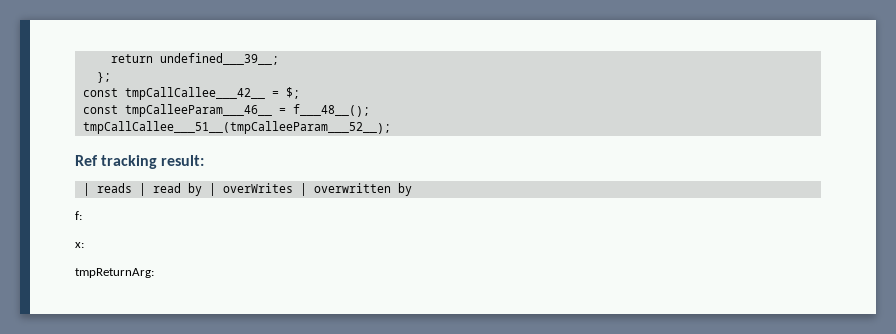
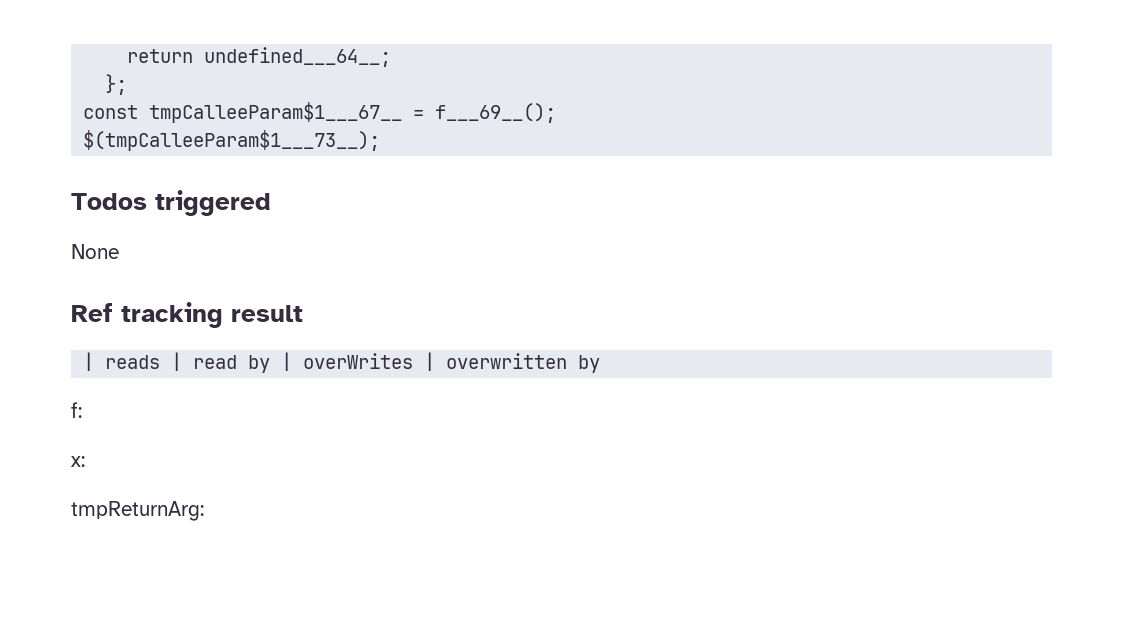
[159,53,279,65] undefined___39__; -> [204,47,392,67] undefined___64__;
[124,87,300,100] [82,104,370,117] [82,121,391,134] tmpCallCallee___42__ = $; // const tmpCalleeParam___46__ = f___48__(); // tmpCallCallee___51__(tmpCalleeParam___52__); -> [149,102,557,123] [83,130,381,151] [71,190,271,216] [71,244,119,259] tmpCalleeParam$1___67__ = f___69__(); // $(tmpCalleeParam$1___73__); // Todos triggered // None
[161,155,205,166] result: -> [231,305,303,322] result

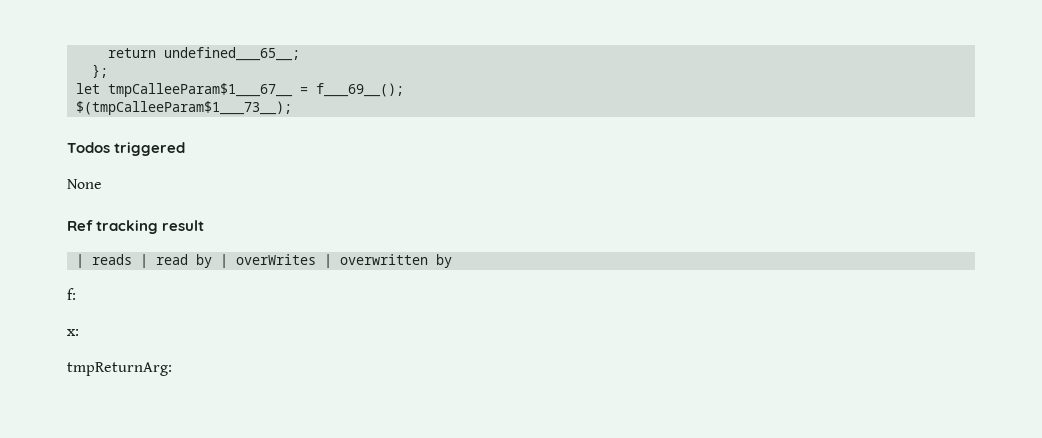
[204,47,392,67] undefined___64__; -> [164,47,301,61] undefined___65__;
[83,105,139,119] const -> [76,83,101,94] let

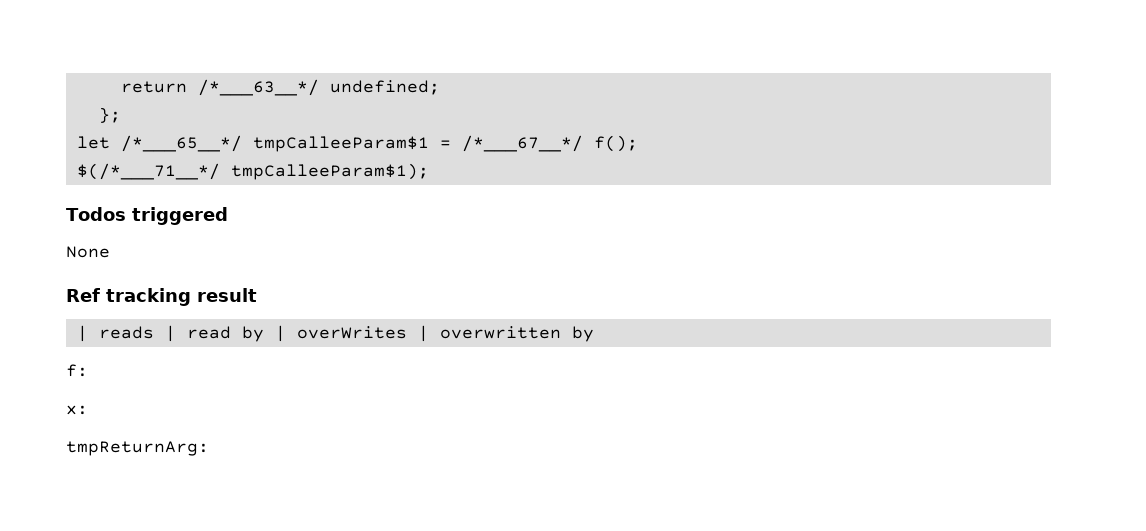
[164,47,301,61] undefined___65__; -> [197,79,440,96] /*___63__*/ undefined;
[108,83,405,97] [76,101,293,115] tmpCalleeParam$1___67__ = f___69__(); // $(tmpCalleeParam$1___73__); -> [120,135,638,152] [76,163,429,180] /*___65__*/ tmpCalleeParam$1 = /*___67__*/ f(); // $(/*___71__*/ tmpCalleeParam$1);

